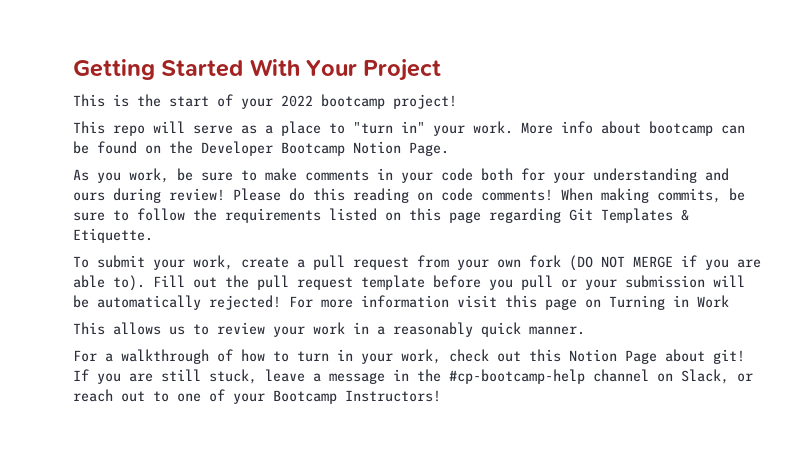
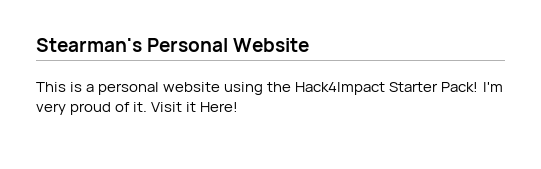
[73,59,442,81] [73,94,457,109] [73,121,745,136] [73,141,449,156] [73,168,729,183] [73,188,745,203] [73,208,689,223] [73,228,153,243] [73,255,761,271] [73,275,745,291] [73,295,729,310] [73,322,585,337] [73,349,745,364] [73,369,753,384] [73,389,441,404] Getting Started With Your Project // This is the start of your 2022 bootcamp project! // This repo will serve as a place to "turn in" your work. More info about bootcamp can be found on the Developer Bootcamp Notion Page. // As you work, be sure to make comments in your code both for your understanding and ours during review! Please do this reading on code comments! When making commits, be sure to follow the requirements listed on this page regarding Git Templates & Etiquette. // To submit your work, create a pull request from your own fork (DO NOT MERGE if you are able to). Fill out the pull request template before you pull or your submission will be automatically rejected! For more information visit this page on Turning in Work // This allows us to review your work in a reasonably quick manner. // For a walkthrough of how to turn in your work, check out this Notion Page about git! If you are still stuck, leave a message in the #cp-bootcamp-help channel on Slack, or reach out to one of your Bootcamp Instructors! -> [36,38,310,52] [36,82,503,95] [36,102,239,115] Stearman's Personal Website // This is a personal website using the Hack4Impact Starter Pack! I'm very proud of it. Visit it Here!

